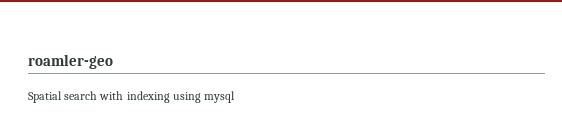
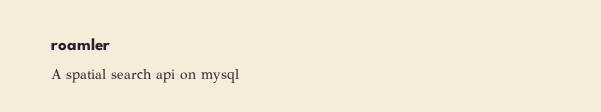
[28,54,113,69] [28,91,201,103] roamler-geo // Spatial search with indexing using -> [51,38,110,51] [51,69,196,83] roamler // A spatial search api on

